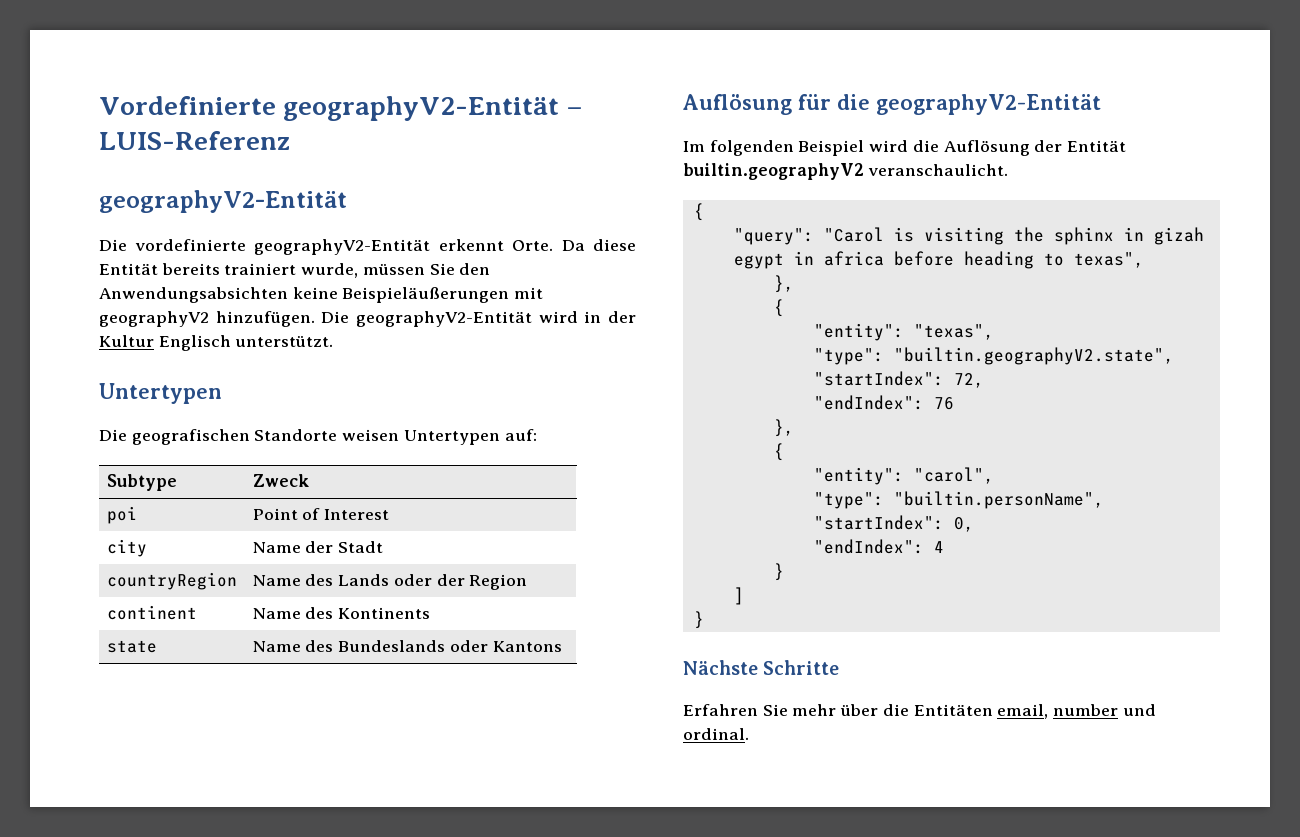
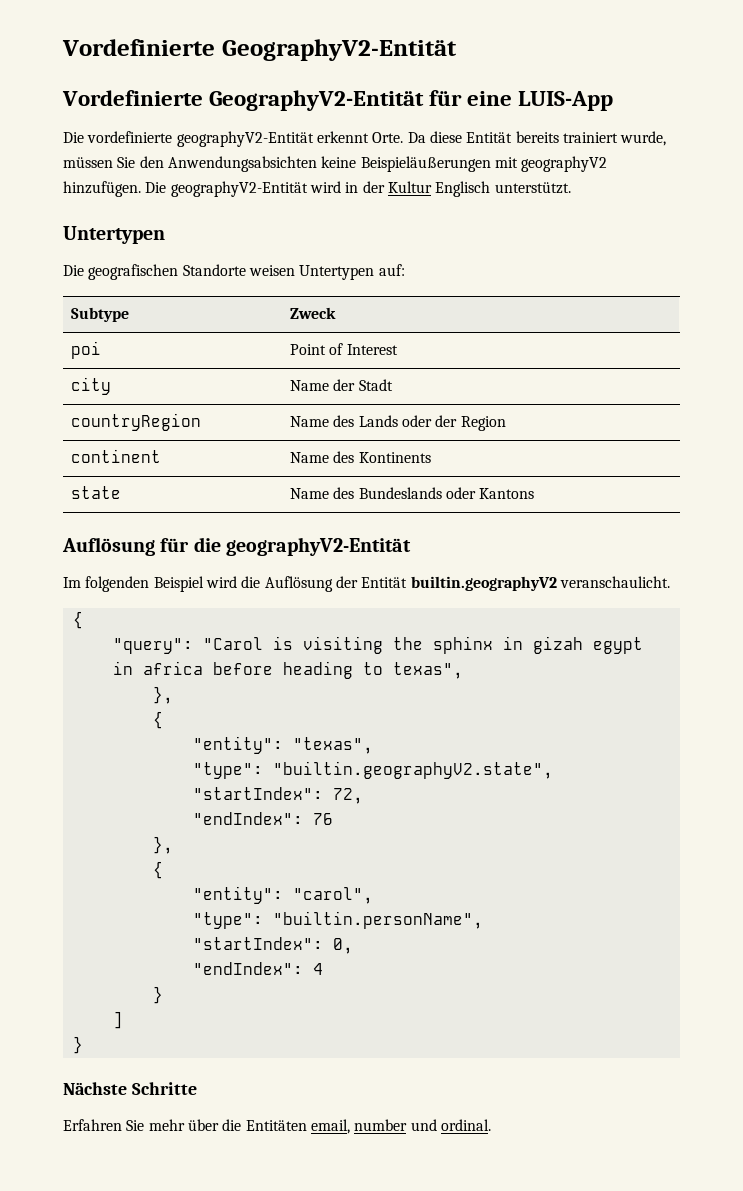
[99,96,582,121] [99,131,290,150] [99,190,347,213] Vordefinierte geographyV2-Entität – LUIS-Referenz // geographyV2-Entität -> [62,39,457,61] [62,90,614,111] Vordefinierte GeographyV2-Entität // Vordefinierte GeographyV2-Entität für eine LUIS-App

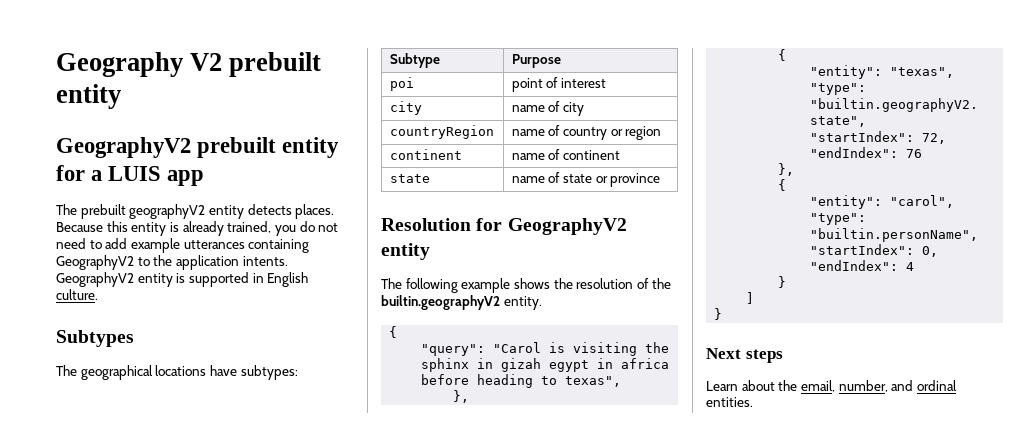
[62,39,457,61] [62,90,614,111] [63,131,667,147] [63,156,608,172] [63,181,571,197] [63,226,165,244] [63,264,405,280] Vordefinierte GeographyV2-Entität // Vordefinierte GeographyV2-Entität für eine LUIS-App // Die vordefinierte geographyV2-Entität erkennt Orte. Da diese Entität bereits trainiert wurde, müssen Sie den Anwendungsabsichten keine Beispieläußerungen mit geographyV2 hinzufügen. Die geographyV2-Entität wird in der Kultur Englisch unterstützt. // Untertypen // Die geografischen Standorte weisen Untertypen auf: -> [56,52,322,77] [56,84,121,109] [56,137,340,158] [56,165,205,186] [56,204,335,219] [56,221,339,236] [56,238,310,253] [56,255,288,270] [56,272,309,287] [56,289,98,300] [56,330,134,347] [56,365,298,380] Geography V2 prebuilt entity // GeographyV2 prebuilt entity for a LUIS app // The prebuilt geographyV2 entity detects places. Because this entity is already trained, you do not need to add example utterances containing GeographyV2 to the application intents. GeographyV2 entity is supported in English culture. // Subtypes // The geographical locations have subtypes:
[290,307,337,319] Zweck -> [511,54,561,68] Purpose
[290,343,398,355] [71,377,112,395] [290,379,393,391] [71,413,202,431] [290,415,506,431] [71,449,162,463] [290,451,431,463] [71,486,122,499] [290,487,535,499] [62,537,412,556] [63,576,670,592] Point of Interest // city | Name der Stadt // countryRegion | Name des Lands oder der Region // continent | Name des Kontinents // state | Name des Bundeslands oder Kantons // Auflösung für die geographyV2-Entität // Im folgenden Beispiel wird die Auflösung der Entität builtin.geographyV2 veranschaulicht. -> [511,77,606,92] [389,101,422,115] [511,101,584,116] [389,125,494,139] [511,125,662,140] [389,149,462,160] [511,149,620,160] [389,174,430,183] [511,172,661,187] [381,218,627,235] [381,243,430,260] [381,278,671,293] [381,295,542,310] point of interest // city | name of city // countryRegion | name of country or region // continent | name of continent // state | name of state or province // Resolution for GeographyV2 entity // The following example shows the resolution of the builtin.geographyV2 entity.
[63,1082,197,1095] [63,1119,491,1134] Nächste Schritte // Erfahren Sie mehr über die Entitäten email, number und ordinal. -> [706,348,783,363] [706,380,957,392] [706,397,753,407] Next steps // Learn about the email, number, and ordinal entities.

